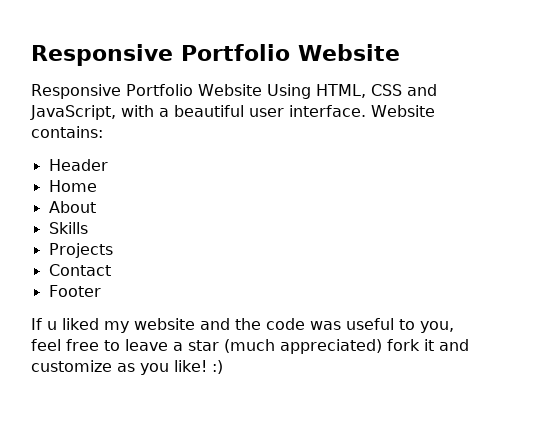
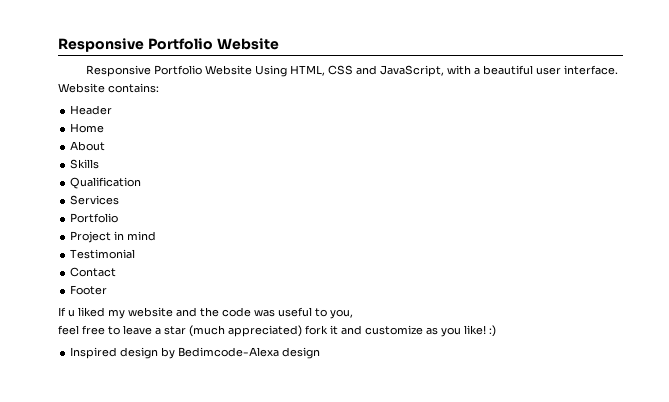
[48,243,113,258] Projects -> [70,177,142,189] [70,195,120,205] [70,213,119,223] [70,231,157,243] [70,249,136,259] Qualification // Services // Portfolio // Project in mind // Testimonial
(223, 367) none -> [70,347,321,359] // Inspired design by Bedimcode-Alexa design

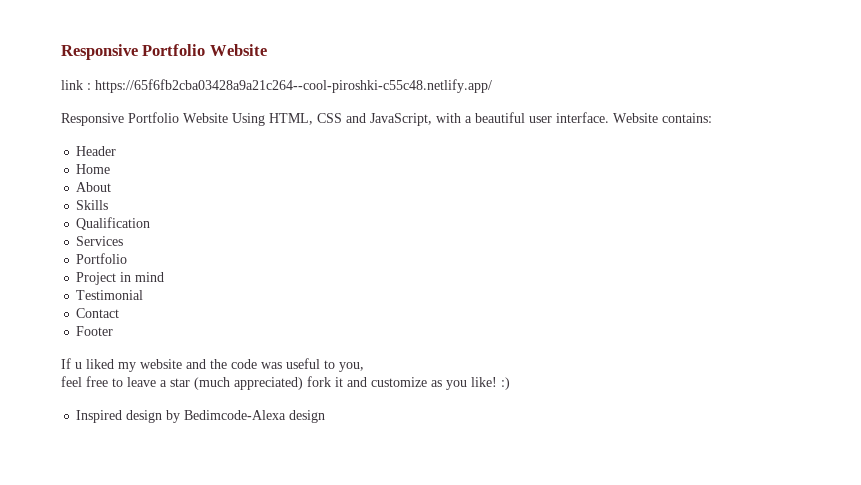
[58,38,279,52] Responsive Portfolio Website -> [61,44,267,60] [61,79,492,93] Responsive Portfolio Website // link : https://65f6fb2cba03428a9a21c264--cool-piroshki-c55c48.netlify.app/

